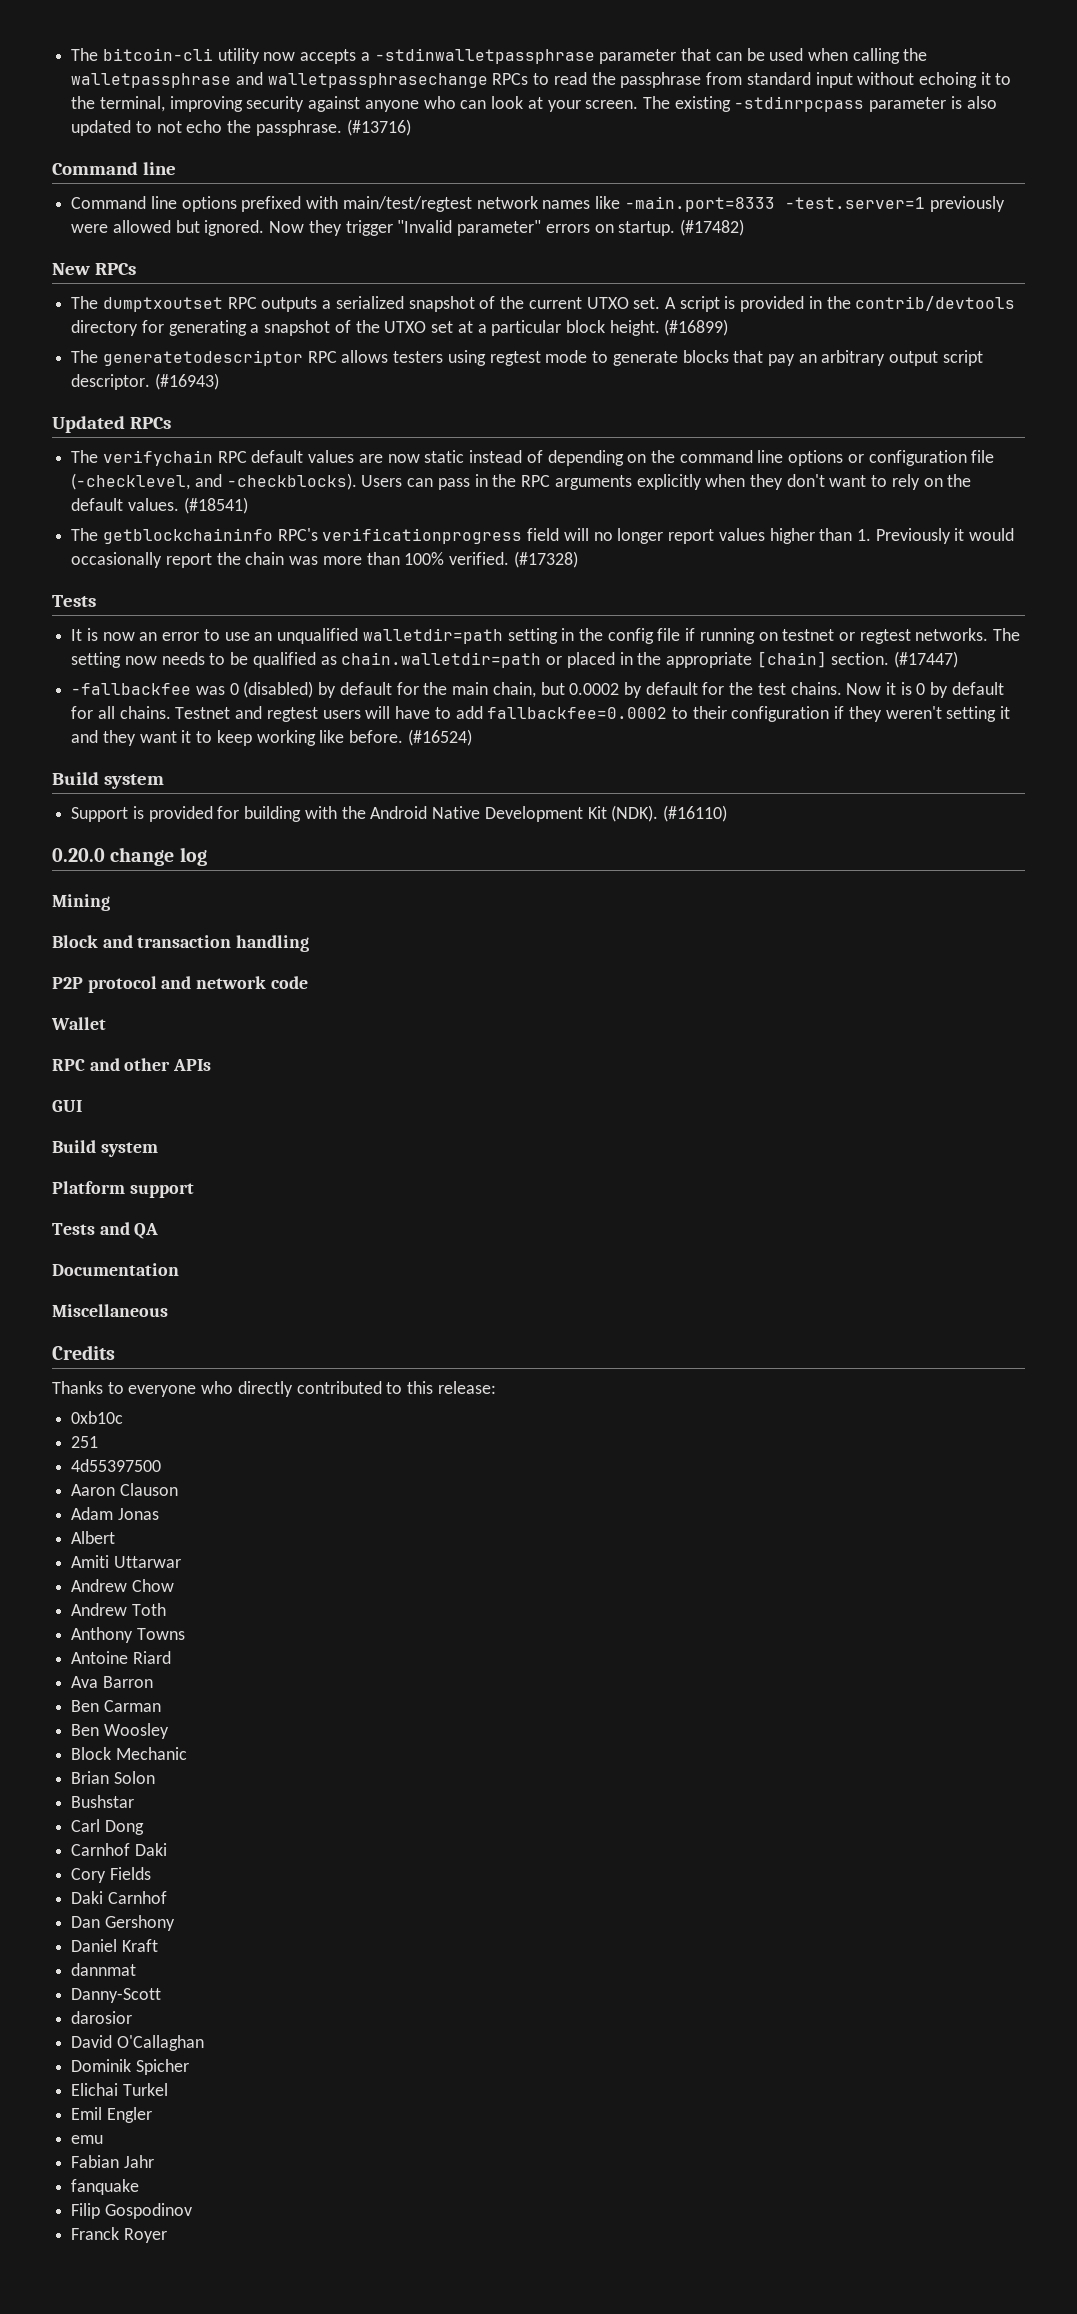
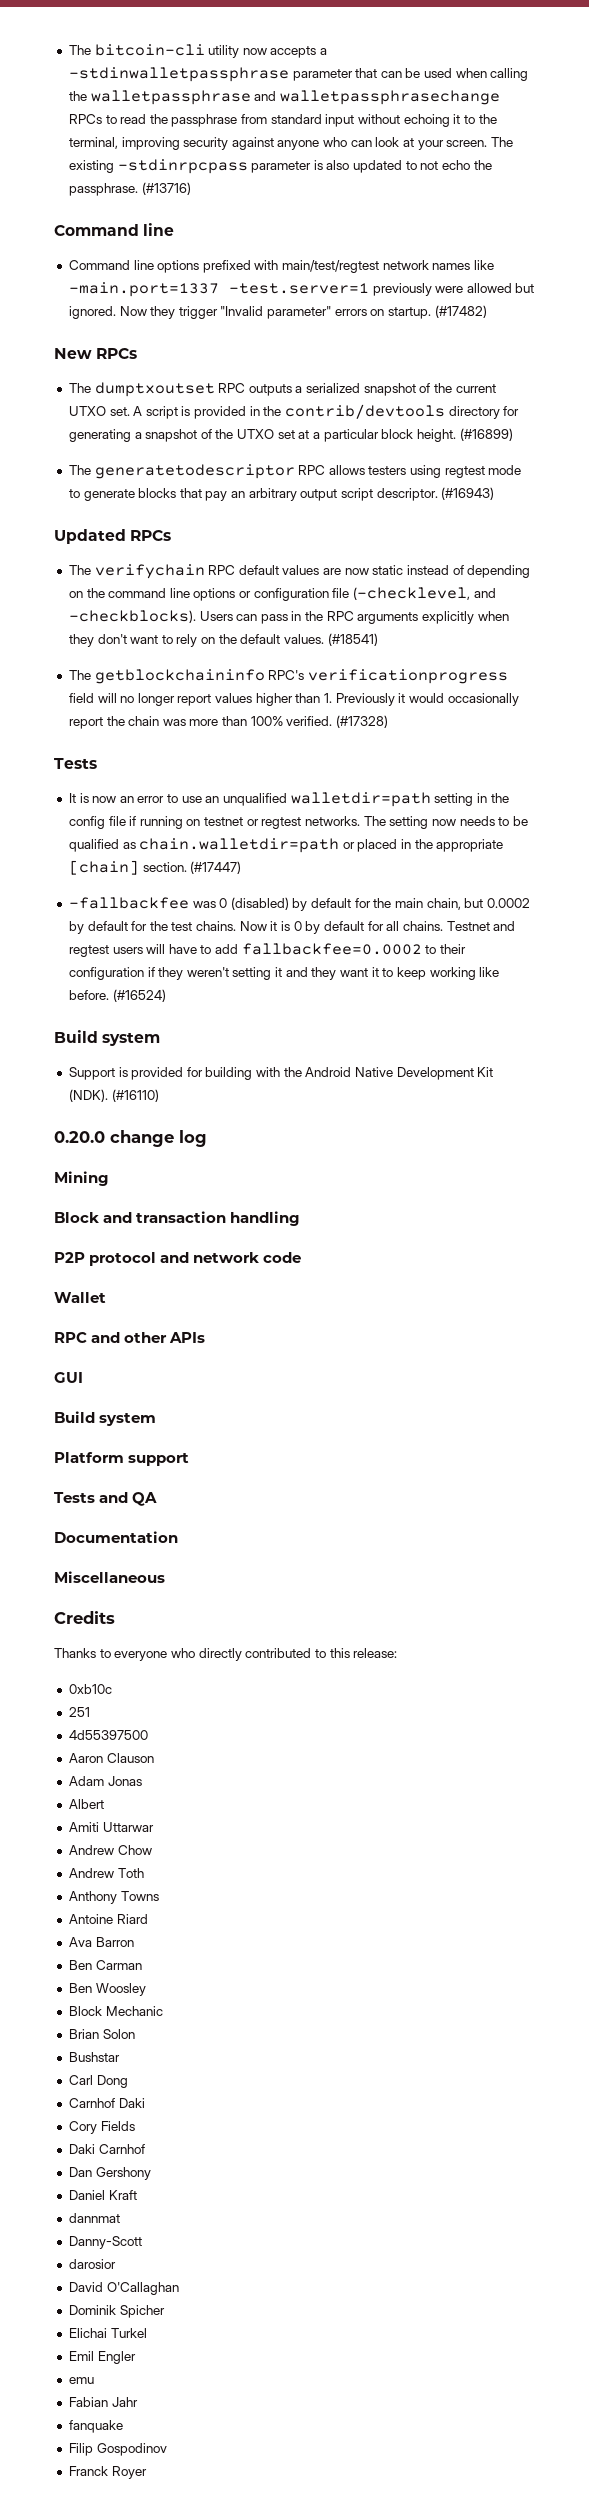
[624,196,775,212] -main.port=8333 -> [68,282,219,297] -main.port=1337

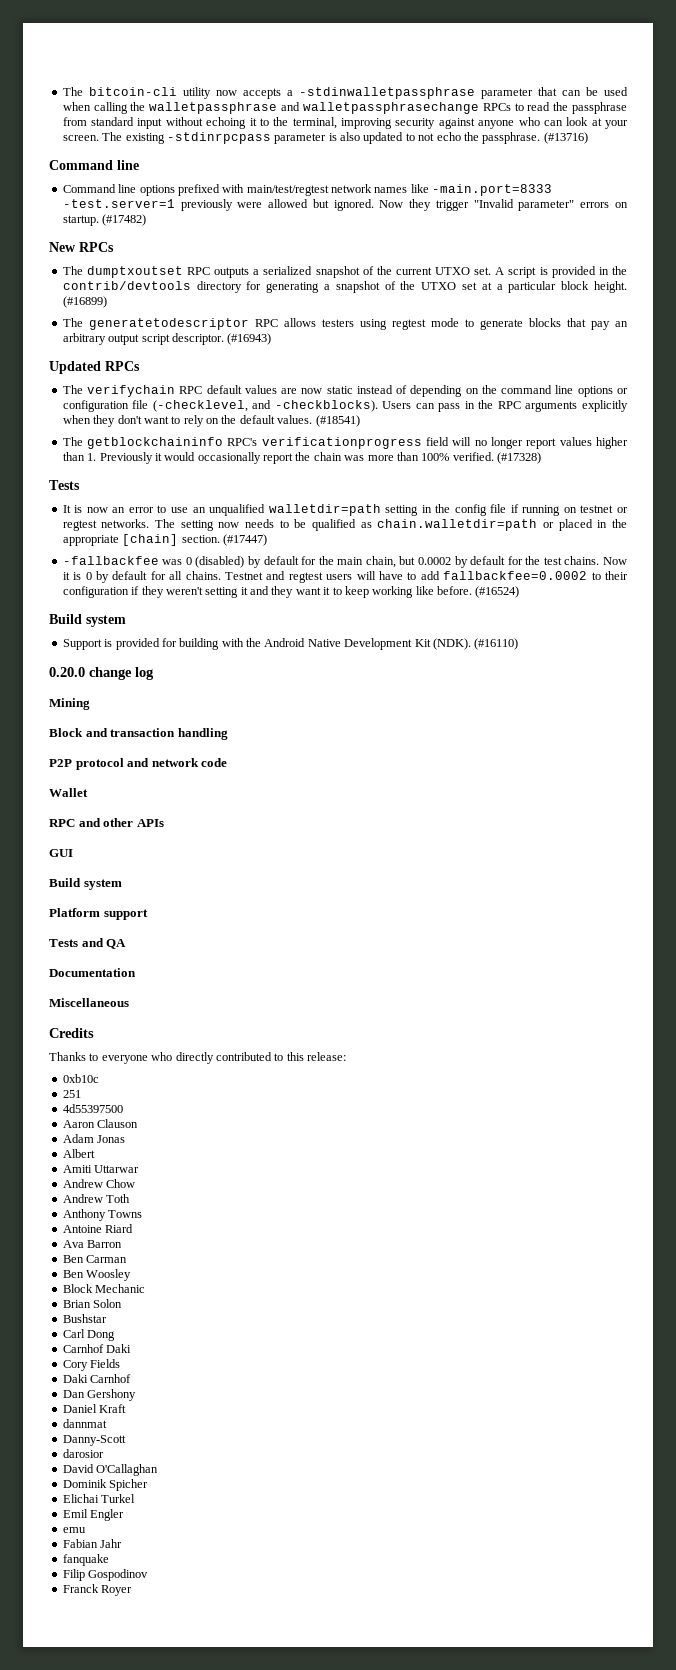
[68,282,219,297] -main.port=1337 -> [432,184,553,196] -main.port=8333

